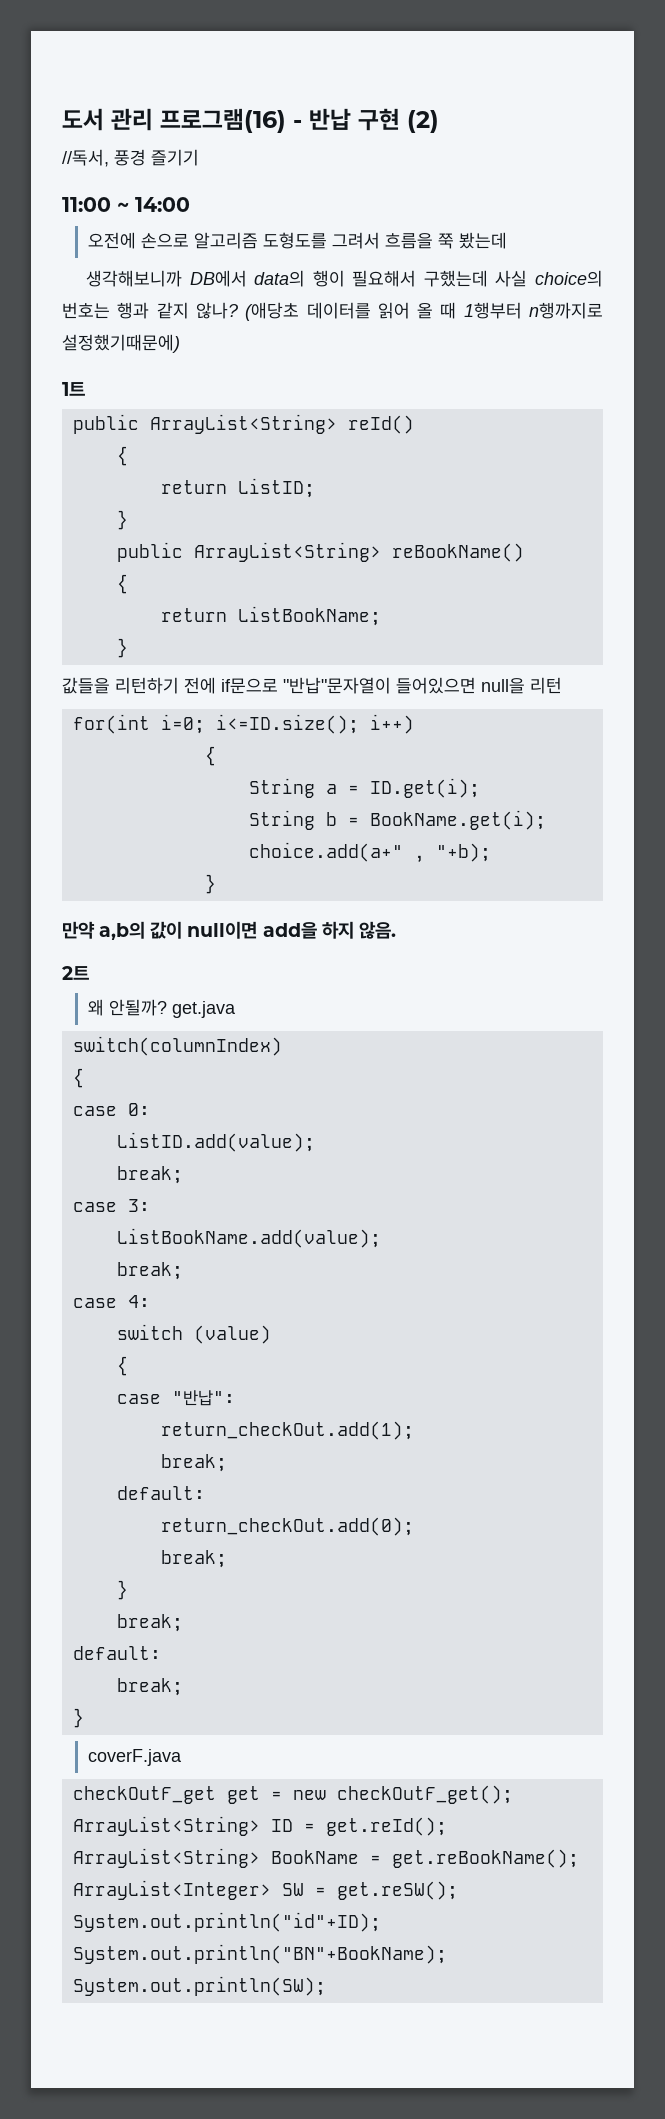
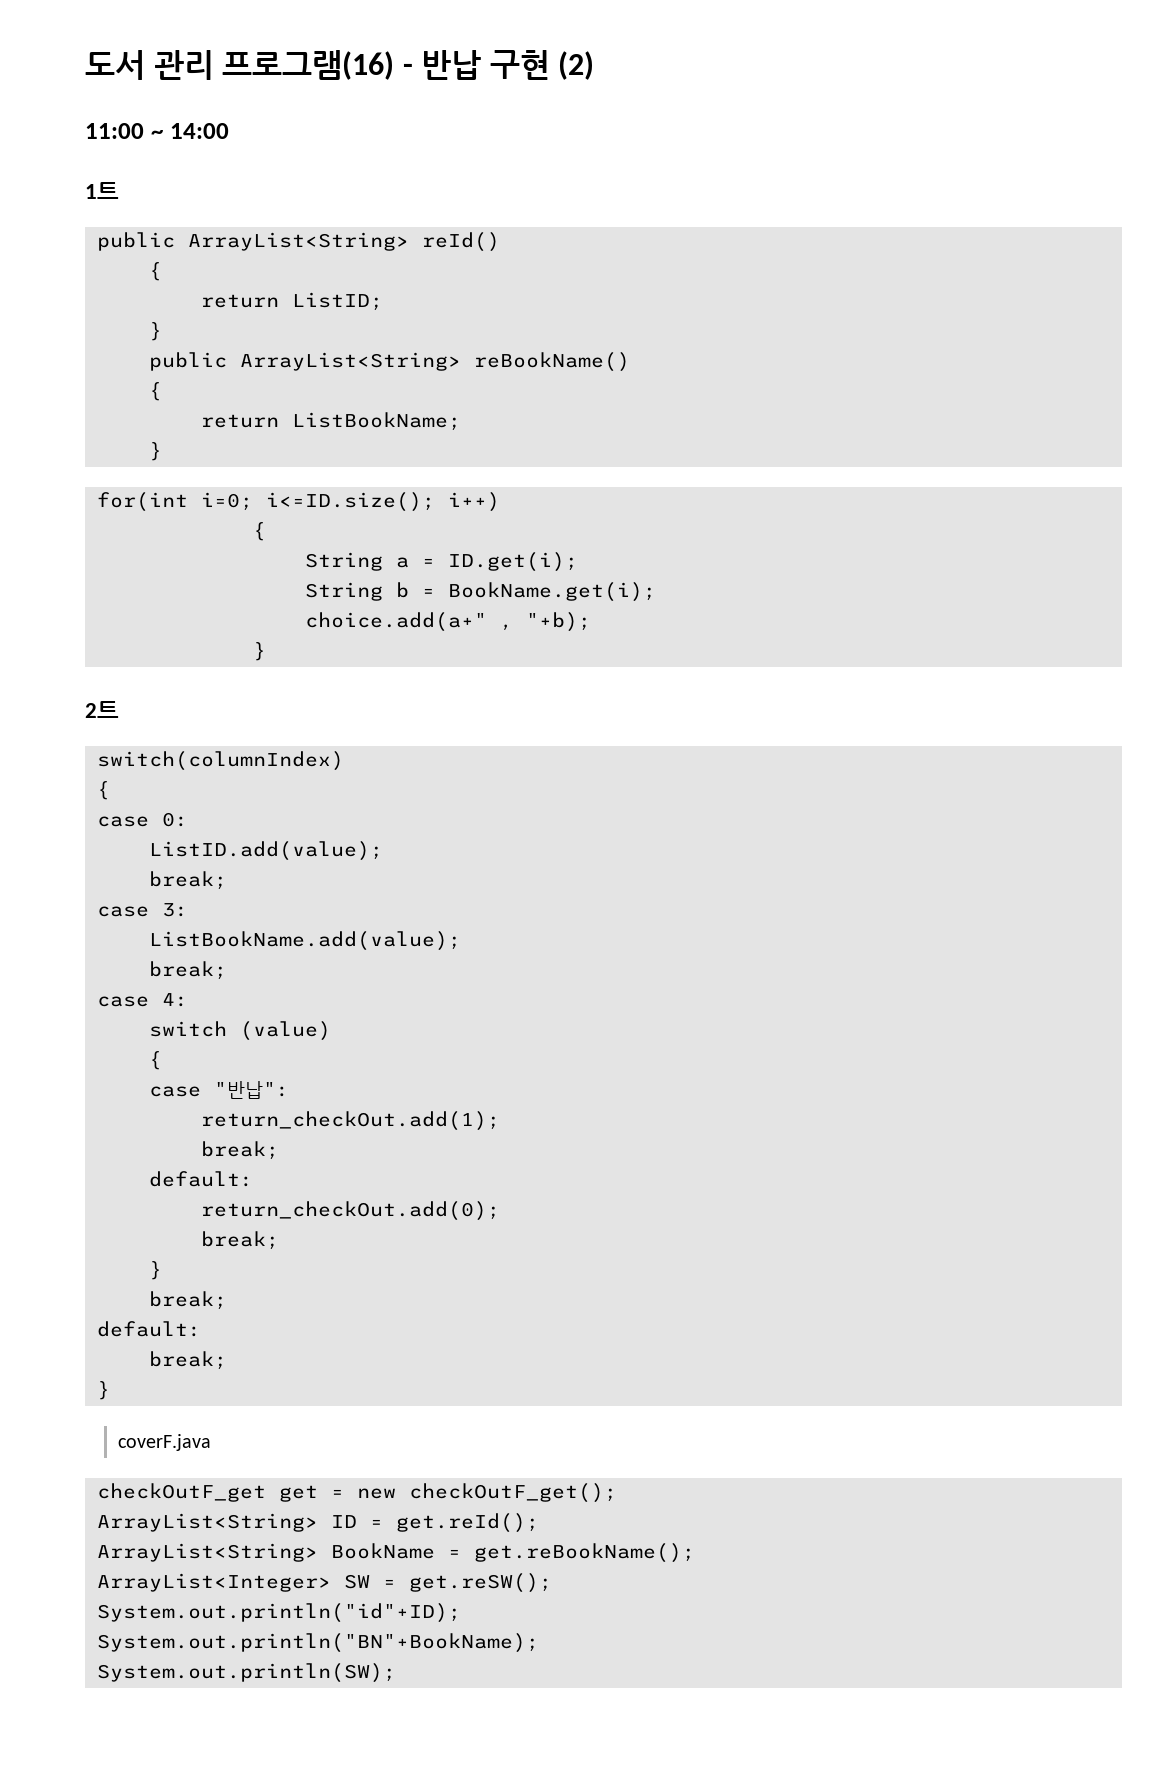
[62,149,199,167] // //독서, 풍경 즐기기 -> (595, 65) none
[87,232,507,249] [86,270,603,287] [62,302,603,321] [62,334,180,353] // 오전에 손으로 알고리즘 도형도를 그려서 흐름을 쭉 봤는데 // 생각해보니까 DB에서 data의 행이 필요해서 구했는데 사실 choice의 번호는 행과 같지 않나? (애당초 데이터를 읽어 올 때 1행부터 n행까지로 설정했기때문에) -> (229, 131) none
[62,677,562,694] // 값들을 리턴하기 전에 if문으로 "반납"문자열이 들어있으면 null을 리턴 -> (162, 451) none
[62,921,396,940] [62,966,89,980] [87,999,236,1018] 만약 a,b의 값이 null이면 add을 하지 않음. // 2트 // 왜 안될까? get.java -> [85,701,119,718] 2트

